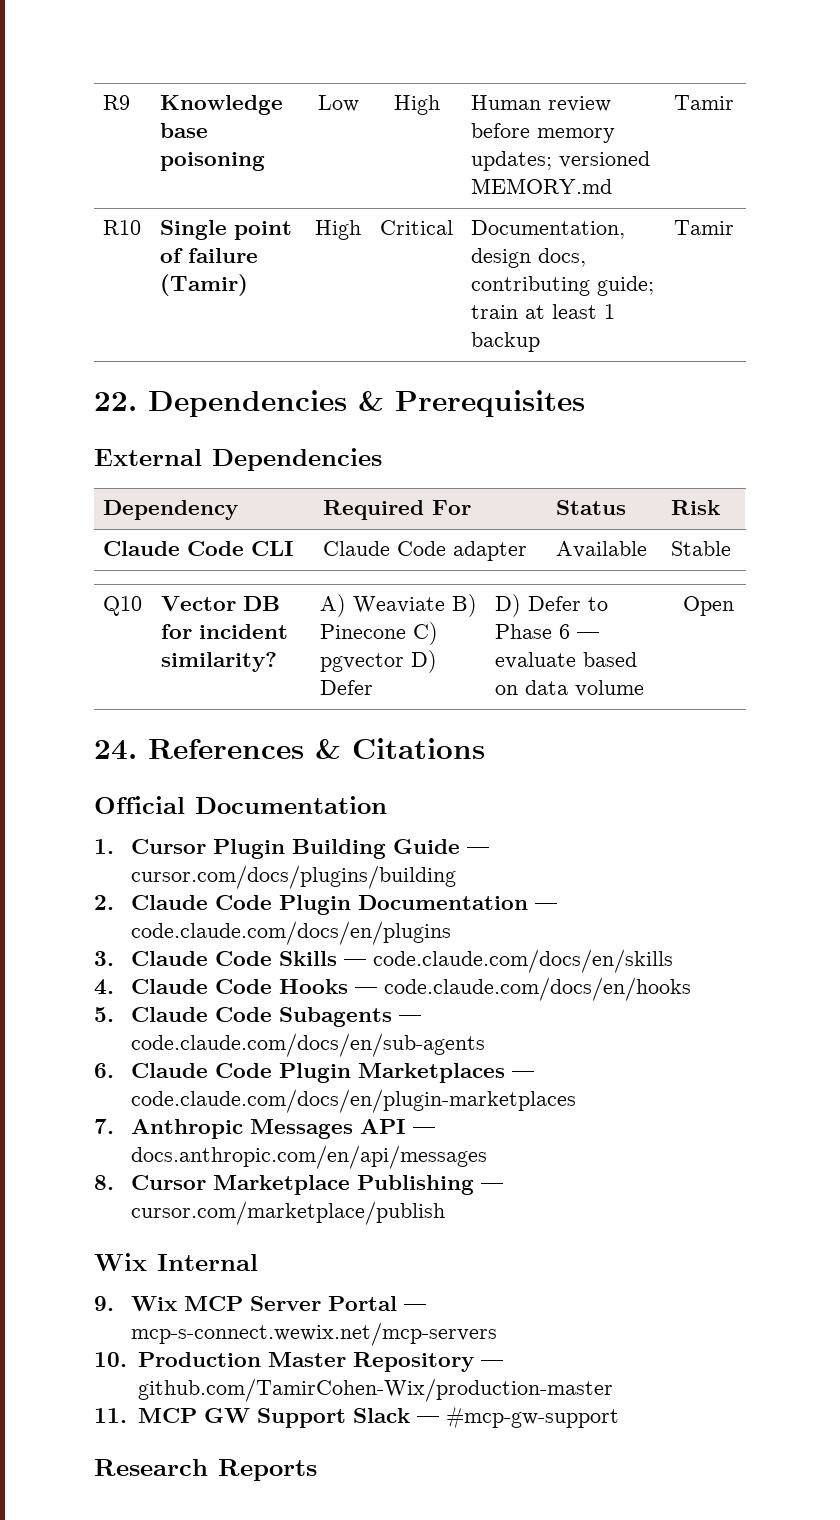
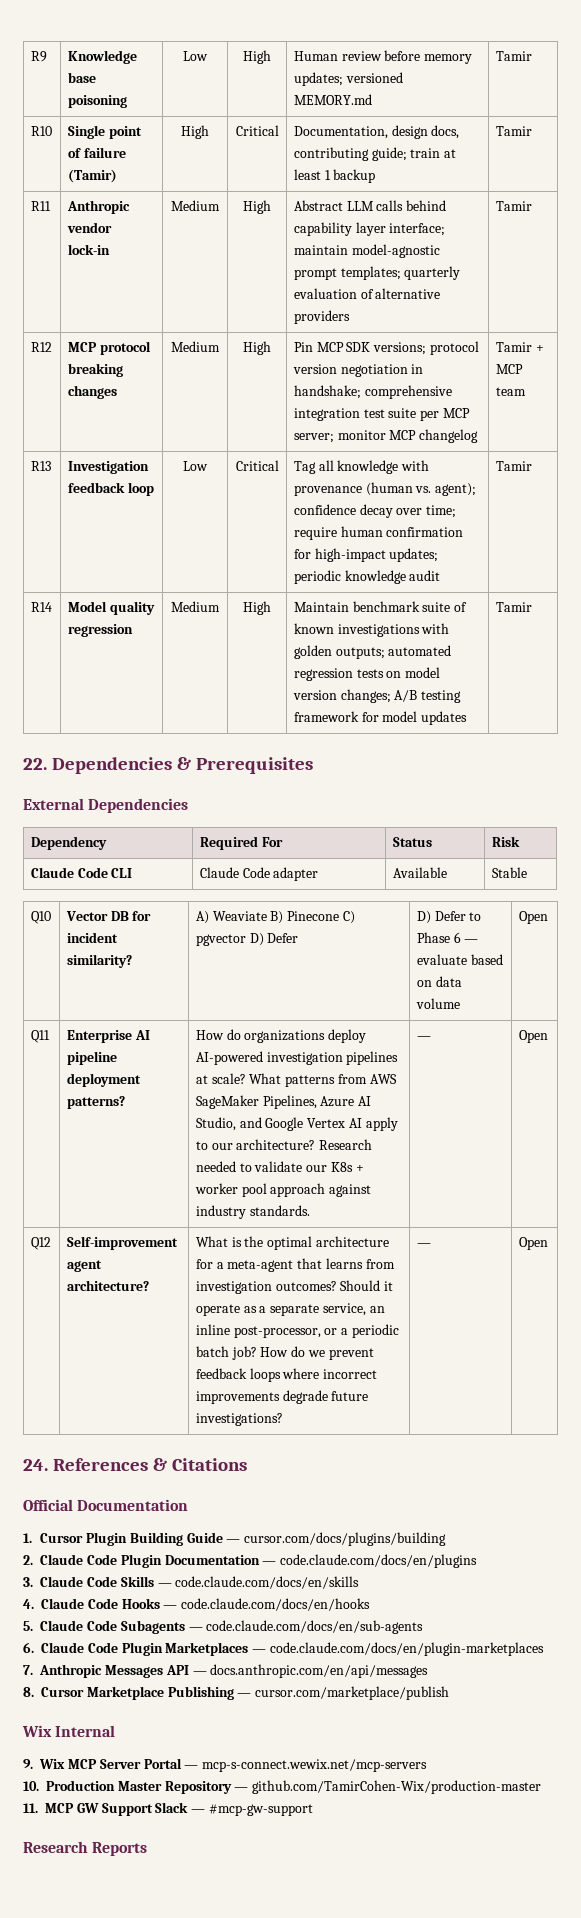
(735, 227) none -> [30,201,51,211] [66,200,130,214] [66,222,112,233] [67,244,110,255] [171,200,220,211] [243,200,271,214] [293,200,447,211] [293,222,446,236] [293,244,440,258] [293,266,461,280] [293,288,441,299] [293,310,350,324] [495,201,532,211] [30,342,52,352] [67,341,151,355] [67,363,123,377] [67,385,117,399] [171,341,220,352] [243,341,271,355] [293,341,479,355] [292,364,424,377] [293,385,452,399] [293,408,470,421] [293,429,479,443] [495,342,544,352] [495,364,523,374] [495,387,526,396] [30,461,51,471] [67,461,149,474] [67,482,154,496] [183,461,208,471] [235,460,279,471] [293,460,430,474] [293,482,477,496] [293,504,457,518] [293,526,464,540] [293,548,439,562] [293,570,441,584] [495,461,532,471] [30,602,52,612] [67,601,155,615] [67,624,133,637] [171,601,220,612] [243,601,271,615] [293,601,468,612] [293,623,450,637] [293,645,452,659] [293,667,441,681] [292,689,462,703] [293,711,468,725] [495,602,532,612] // R11 | Anthropic vendor lock-in | Medium | High | Abstract LLM calls behind capability layer interface; maintain model-agnostic prompt templates; quarterly evaluation of alternative providers | Tamir // R12 | MCP protocol breaking changes | Medium | High | Pin MCP SDK versions; protocol version negotiation in handshake; comprehensive integration test suite per MCP server; monitor MCP changelog | Tamir + MCP team // R13 | Investigation feedback loop | Low | Critical | Tag all knowledge with provenance (human vs. agent); confidence decay over time; require human confirmation for high-impact updates; periodic knowledge audit | Tamir // R14 | Model quality regression | Medium | High | Maintain benchmark suite of known investigations with golden outputs; automated regression tests on model version changes; A/B testing framework for model updates | Tamir
(735, 606) none -> [30,1030,50,1043] [66,1030,150,1043] [66,1051,117,1065] [66,1073,141,1087] [66,1096,125,1109] [195,1029,367,1043] [195,1051,399,1065] [195,1073,397,1087] [195,1095,372,1109] [195,1117,398,1131] [195,1139,373,1150] [195,1161,364,1172] [194,1183,372,1197] [195,1205,310,1219] [416,1036,431,1040] [518,1030,548,1043] [30,1237,51,1250] [66,1236,178,1250] [66,1260,102,1272] [66,1280,149,1291] [195,1236,389,1250] [195,1258,395,1272] [195,1280,394,1294] [195,1303,385,1316] [195,1324,399,1338] [195,1346,374,1360] [195,1368,378,1382] [195,1390,369,1404] [195,1413,283,1426] [416,1243,431,1247] [518,1237,548,1250] // Q11 | Enterprise AI pipeline deployment patterns? | How do organizations deploy AI-powered investigation pipelines at scale? What patterns from AWS SageMaker Pipelines, Azure AI Studio, and Google Vertex AI apply to our architecture? Research needed to validate our K8s + worker pool approach against industry standards. | — | Open // Q12 | Self-improvement agent architecture? | What is the optimal architecture for a meta-agent that learns from investigation outcomes? Should it operate as a separate service, an inline post-processor, or a periodic batch job? How do we prevent feedback loops where incorrect improvements degrade future investigations? | — | Open

